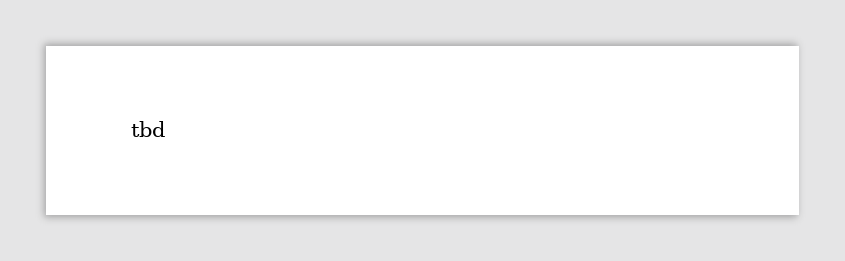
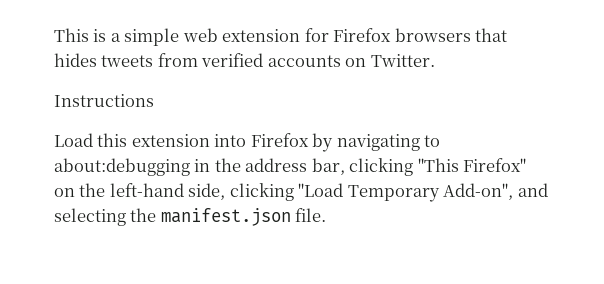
[131,121,165,137] tbd -> [54,28,508,46] [54,53,435,67] [54,94,154,107] [54,133,441,152] [54,158,527,176] [54,183,548,202] [54,208,327,226] This is a simple web extension for Firefox browsers that hides tweets from verified accounts on Twitter. // Instructions // Load this extension into Firefox by navigating to about:debugging in the address bar, clicking "This Firefox" on the left-hand side, clicking "Load Temporary Add-on", and selecting the manifest.json file.

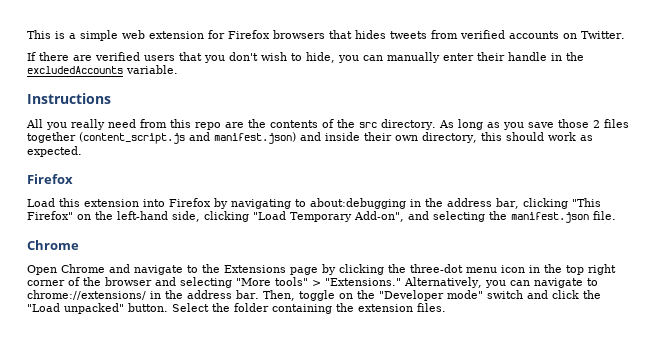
[54,94,154,107] Instructions -> [27,52,584,63] [27,65,178,74] [27,93,111,104] [26,119,629,130] [27,132,593,144] [27,146,82,157] [27,174,73,184] If there are verified users that you don't wish to hide, you can manually enter their handle in the excludedAccounts variable. // Instructions // All you really need from this repo are the contents of the src directory. As long as you save those 2 files together (content_script.js and manifest.json) and inside their own directory, this should work as expected. // Firefox
(327, 215) none -> [27,240,79,250] [27,264,616,275] [27,277,598,288] [27,290,601,301] [27,303,446,314] // Chrome // Open Chrome and navigate to the Extensions page by clicking the three-dot menu icon in the top right corner of the browser and selecting "More tools" > "Extensions." Alternatively, you can navigate to chrome://extensions/ in the address bar. Then, toggle on the "Developer mode" switch and click the "Load unpacked" button. Select the folder containing the extension files.

